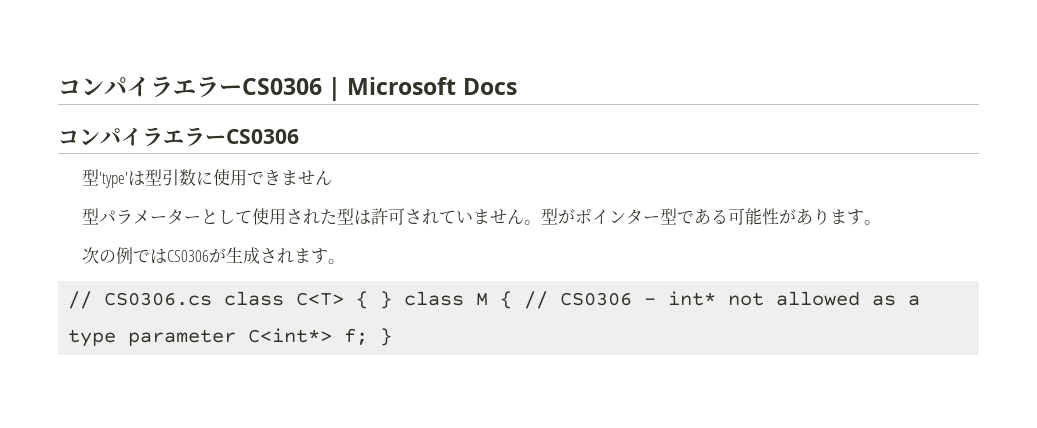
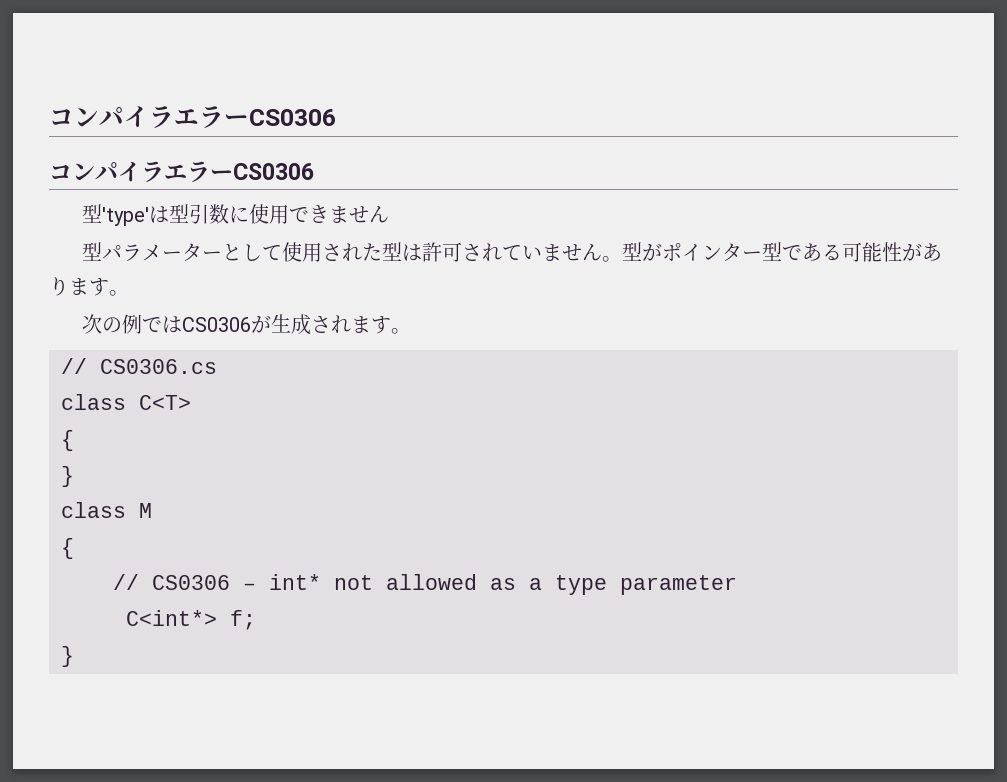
[58,76,517,101] コンパイラエラーCS0306 | Microsoft Docs -> [49,106,336,128] コンパイラエラーCS0306
(213, 299) none -> (217, 366) //
[356,291,393,309] { } -> [61,430,74,451] [61,466,74,487] // { // } //
[500,291,513,309] { -> [61,538,74,559] // { //
(237, 337) none -> (737, 585) //
(369, 336) none -> (256, 620) //

